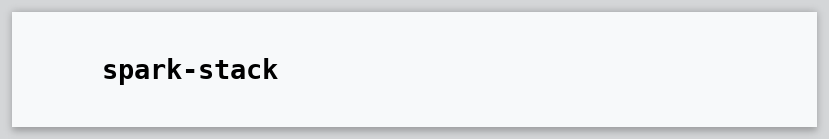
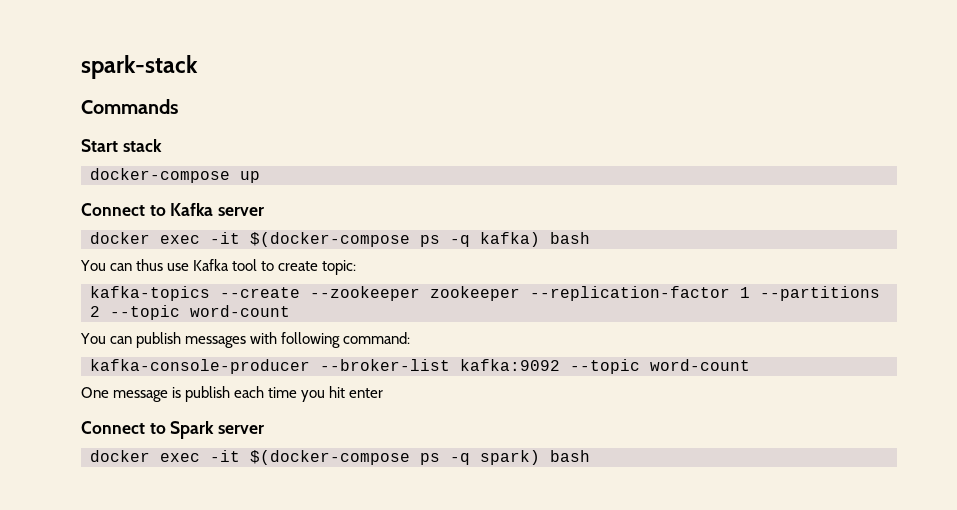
(278, 71) none -> [81,99,178,114] [81,139,162,152] [90,168,260,183] [81,203,265,216] [90,232,590,247] [80,259,357,275] [90,286,880,301] [90,305,290,320] [80,332,411,348] [90,359,750,374] [81,386,384,402] [81,421,265,439] [90,450,590,465] // Commands // Start stack // docker-compose up // Connect to Kafka server // docker exec -it $(docker-compose ps -q kafka) bash // You can thus use Kafka tool to create topic: // kafka-topics --create --zookeeper zookeeper --replication-factor 1 --partitions 2 --topic word-count // You can publish messages with following command: // kafka-console-producer --broker-list kafka:9092 --topic word-count // One message is publish each time you hit enter // Connect to Spark server // docker exec -it $(docker-compose ps -q spark) bash

